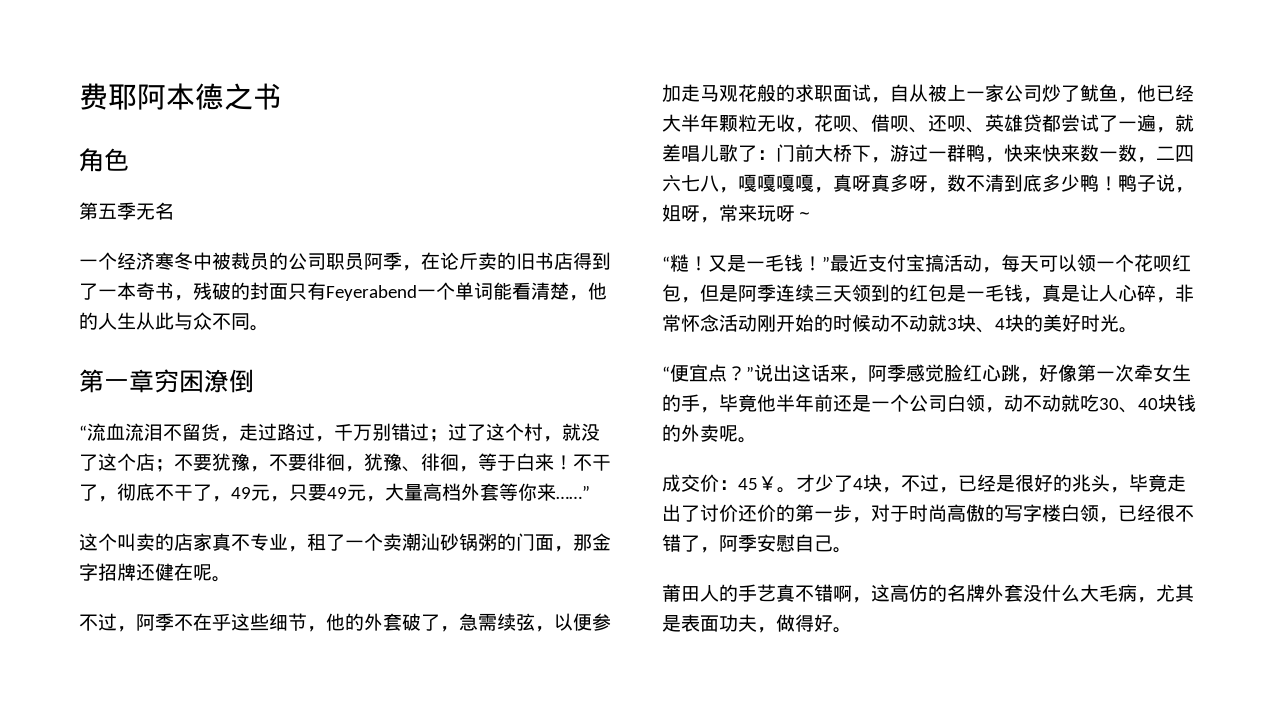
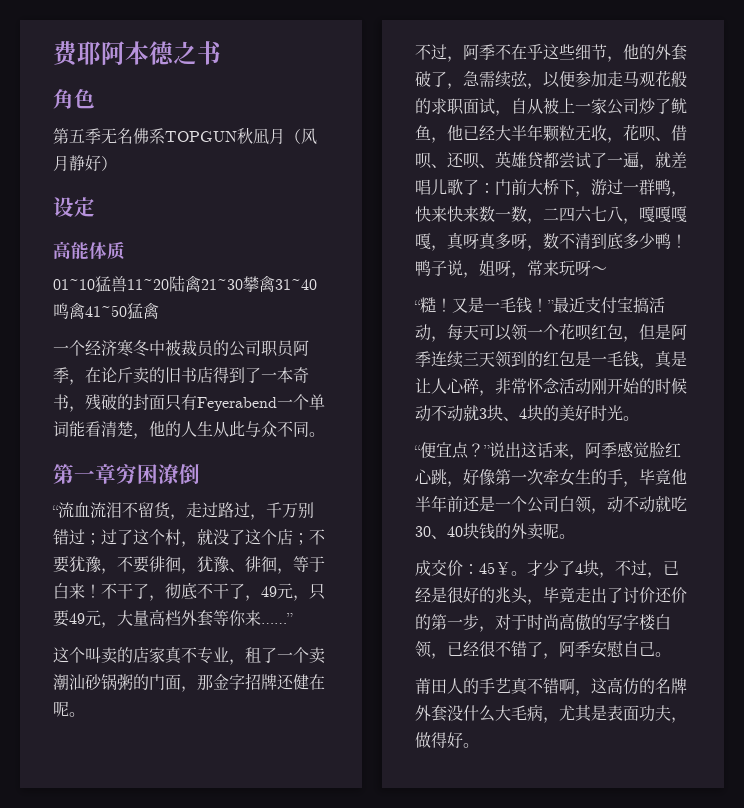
(174, 211) none -> [133,127,317,145] [53,155,117,171] [53,197,95,217] [53,241,125,260] [53,275,317,292] [53,303,159,319] 佛系TOPGUN秋凪月（风月静好） // 设定 // 高能体质 // 01~10猛兽11~20陆禽21~30攀禽31~40鸣禽41~50猛禽

